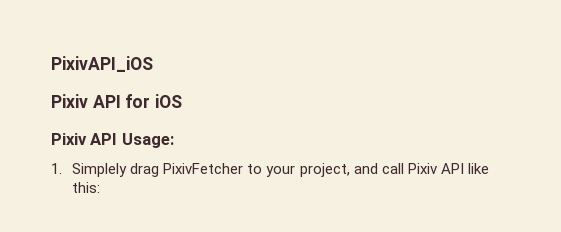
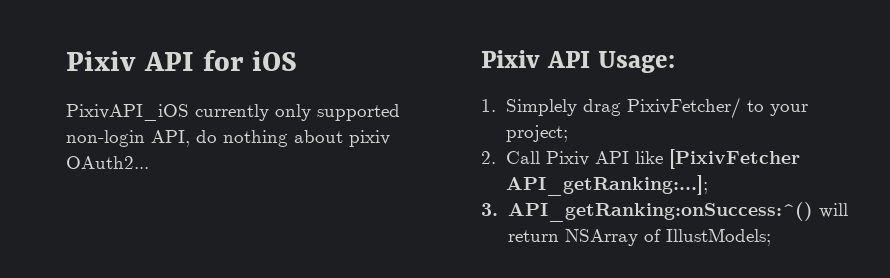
[51,56,153,72] PixivAPI_iOS // -> (66, 61) none
(183, 101) none -> [66,104,400,121] [66,130,390,147] [66,156,149,169] // PixivAPI_iOS currently only supported non-login API, do nothing about pixiv OAuth2...
[163,163,244,174] PixivFetcher -> [626,97,741,119] PixivFetcher/
[299,163,489,177] [72,182,101,193] project, and call Pixiv API like this: -> [505,125,568,142] [481,149,800,169] [505,175,708,196] [481,202,848,222] [507,228,771,246] project; // 2. Call Pixiv API like [PixivFetcher API_getRanking:...]; // 3. API_getRanking:onSuccess:^() will return NSArray of IllustModels;

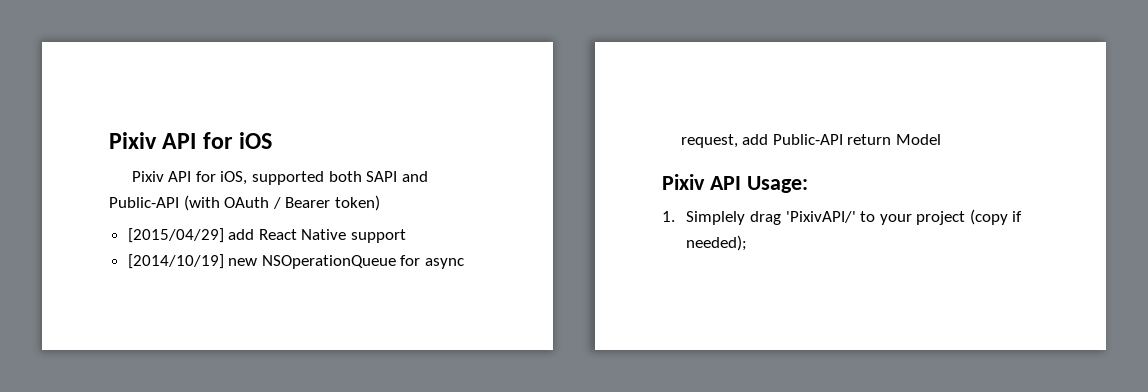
[66,104,400,121] [66,130,390,147] [66,156,149,169] PixivAPI_iOS currently only supported non-login API, do nothing about pixiv OAuth2... -> [131,171,428,185] [109,195,380,211] [127,228,407,243] [127,254,465,269] [680,134,942,148] Pixiv API for iOS, supported both SAPI and Public-API (with OAuth / Bearer token) // [2015/04/29] add React Native support // [2014/10/19] new NSOperationQueue for async request, add Public-API return Model
[626,97,741,119] PixivFetcher/ -> [785,211,856,223] 'PixivAPI/'
[505,125,568,142] [481,149,800,169] [505,175,708,196] [481,202,848,222] [507,228,771,246] project; // 2. Call Pixiv API like [PixivFetcher API_getRanking:...]; // 3. API_getRanking:onSuccess:^() will return NSArray of IllustModels; -> [916,209,1023,225] [686,235,748,251] project (copy if needed);

